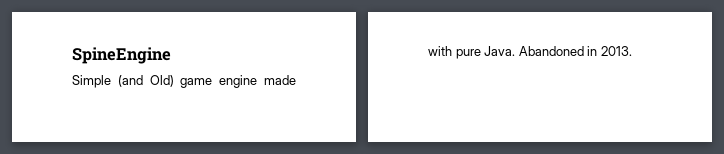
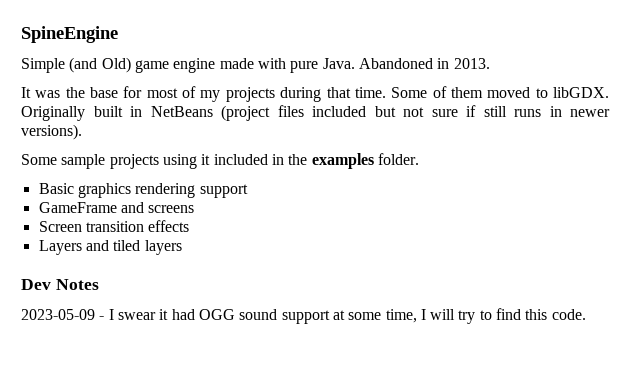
(632, 51) none -> [21,86,610,102] [21,105,610,121] [21,124,82,140] [21,153,419,169] [38,183,248,198] [38,202,195,213] [38,220,190,232] [38,240,182,255] [21,279,99,290] [21,308,586,324] // It was the base for most of my projects during that time. Some of them moved to libGDX. Originally built in NetBeans (project files included but not sure if still runs in newer versions). // Some sample projects using it included in the examples folder. // Basic graphics rendering support // GameFrame and screens // Screen transition effects // Layers and tiled layers // Dev Notes // 2023-05-09 - I swear it had OGG sound support at some time, I will try to find this code.

